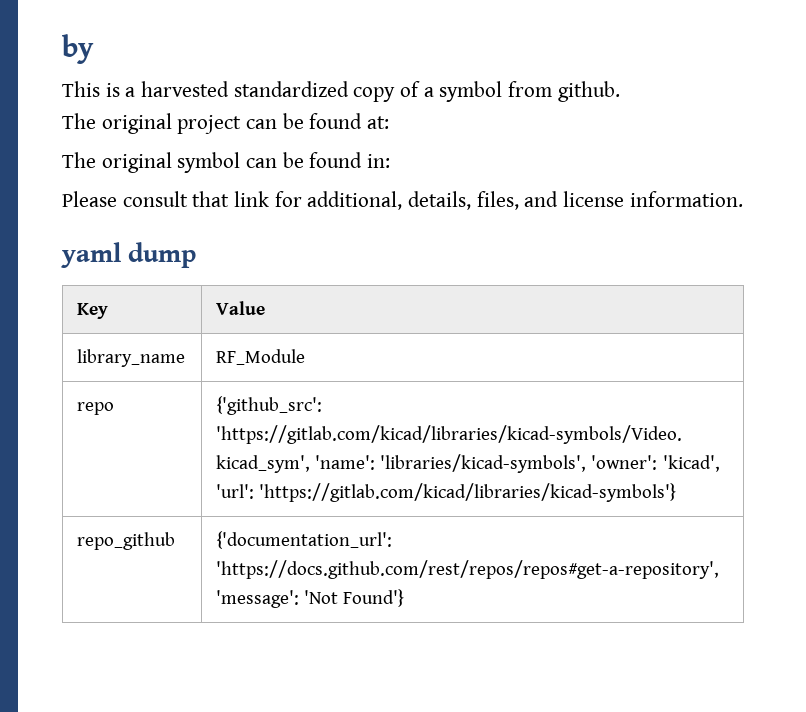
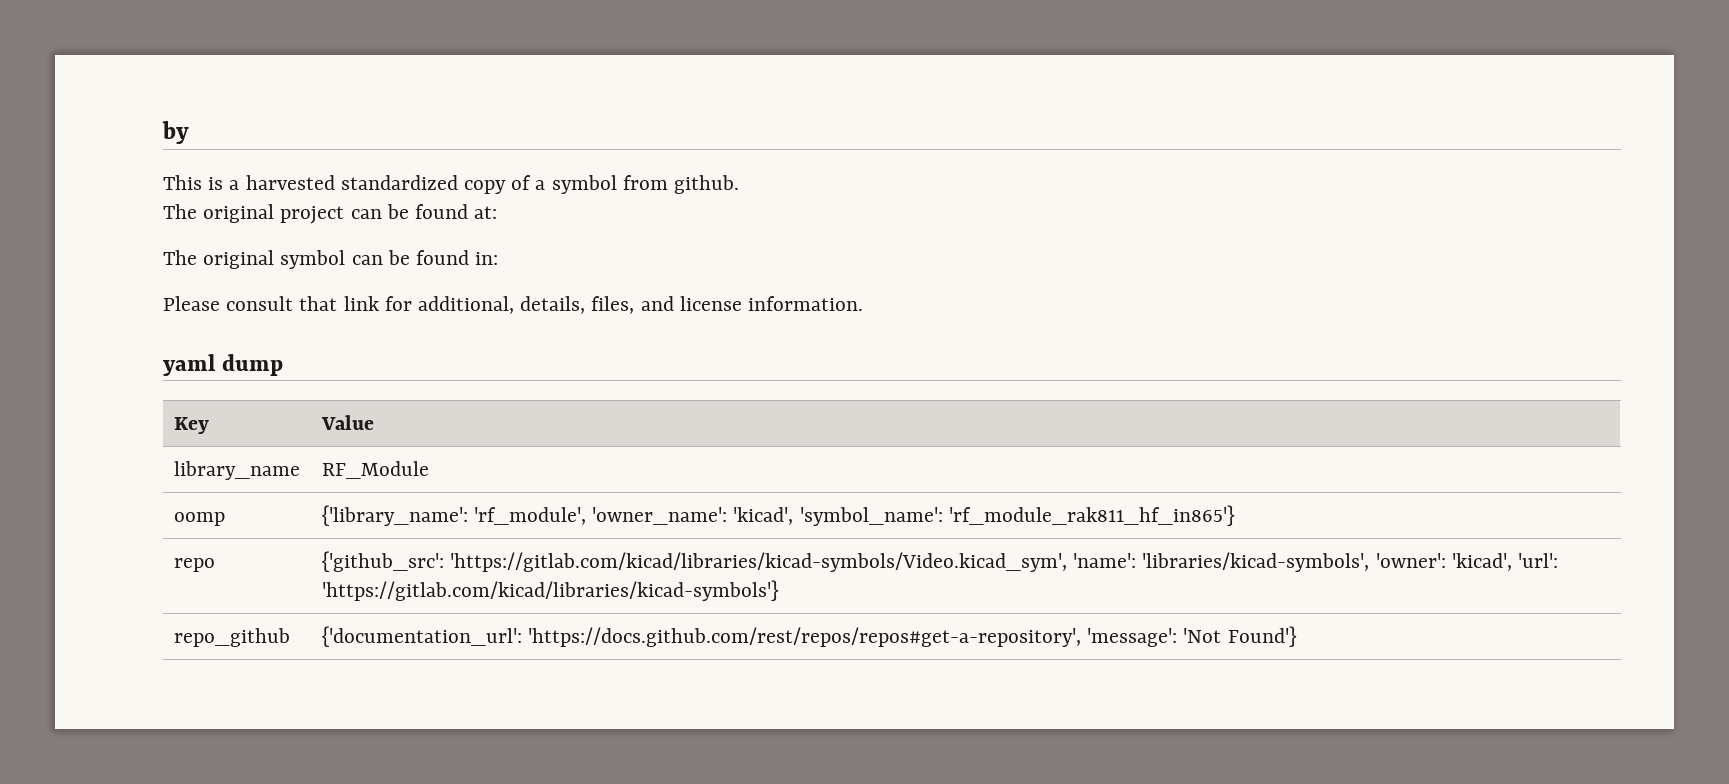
(306, 357) none -> [173,512,225,526] [321,505,1235,526] // oomp | {'library_name': 'rf_module', 'owner_name': 'kicad', 'symbol_name': 'rf_module_rak811_hf_in865'}

